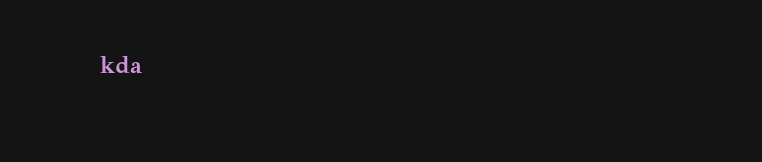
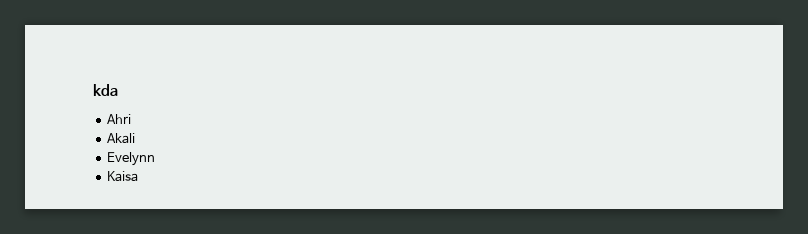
(142, 65) none -> [106,114,131,124] [106,133,135,144] [106,152,155,166] [106,171,138,182] // Ahri // Akali // Evelynn // Kaisa

